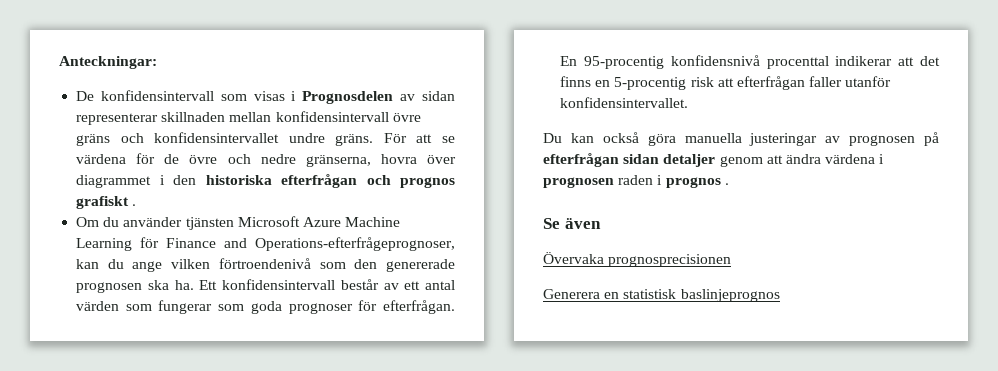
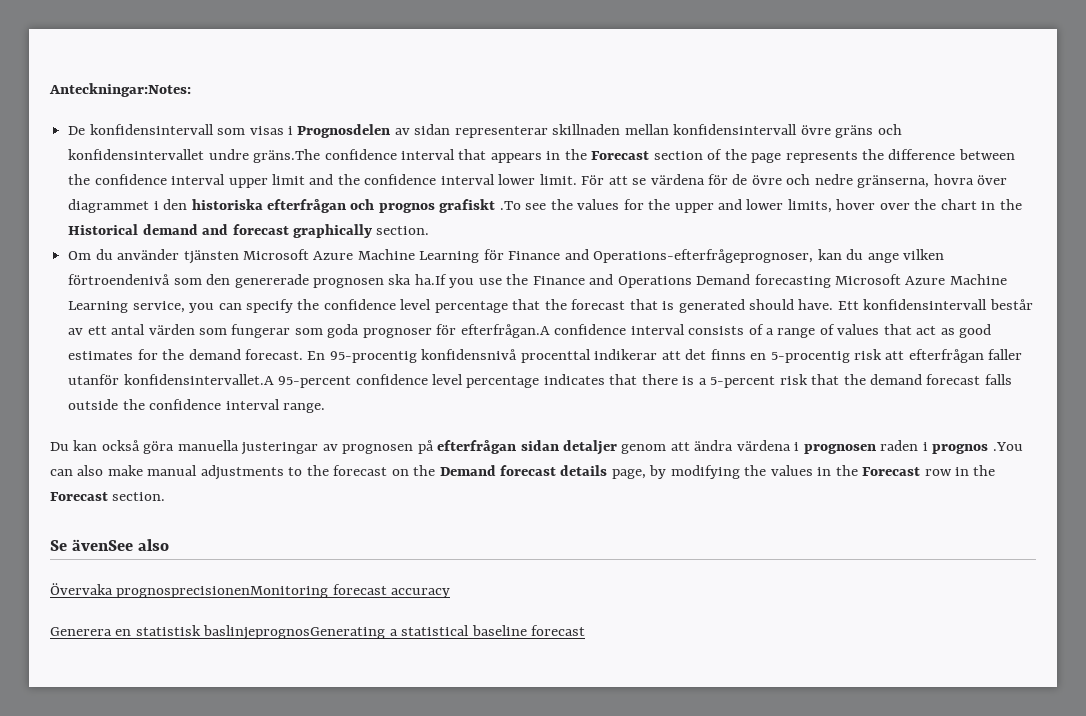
[59,56,157,69] Anteckningar: -> [49,83,191,97] Anteckningar:Notes:
[335,134,374,146] gräns. -> [253,149,1015,163] [68,174,577,188] gräns.The confidence interval that appears in the Forecast section of the page represents the difference between the confidence interval upper limit and the confidence interval lower limit.
[132,204,137,206] . -> [499,199,1022,213] [68,224,430,238] .To see the values for the upper and lower limits, hover over the chart in the Historical demand and forecast graphically section.
[174,280,194,290] ha. -> [414,274,1007,288] [68,299,834,313] ha.If you use the Finance and Operations Demand forecasting Microsoft Azure Machine Learning service, you can specify the confidence level percentage that the forecast that is generated should have.
[383,300,455,314] efterfrågan. -> [460,324,992,338] [68,349,303,360] efterfrågan.A confidence interval consists of a range of values that act as good estimates for the demand forecast.
[560,97,689,108] konfidensintervallet. -> [123,374,1012,388] [68,399,325,413] konfidensintervallet.A 95-percent confidence level percentage indicates that there is a 5-percent risk that the demand forecast falls outside the confidence interval range.
[724,183,729,185] . -> [992,442,1023,451] [50,465,996,480] [50,492,166,501] .You can also make manual adjustments to the forecast on the Demand forecast details page, by modifying the values in the Forecast row in the Forecast section.
[564,218,601,229] även -> [72,539,170,551] ävenSee also
[608,254,732,267] prognosprecisionen -> [116,584,451,598] prognosprecisionenMonitoring forecast accuracy
[680,289,780,302] baslinjeprognos -> [203,625,586,640] baslinjeprognosGenerating a statistical baseline forecast

